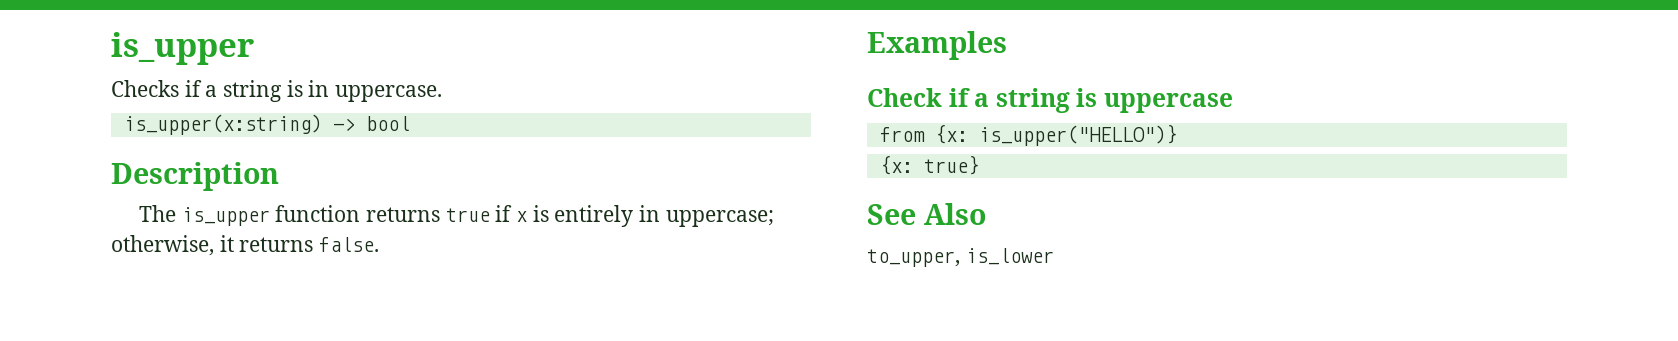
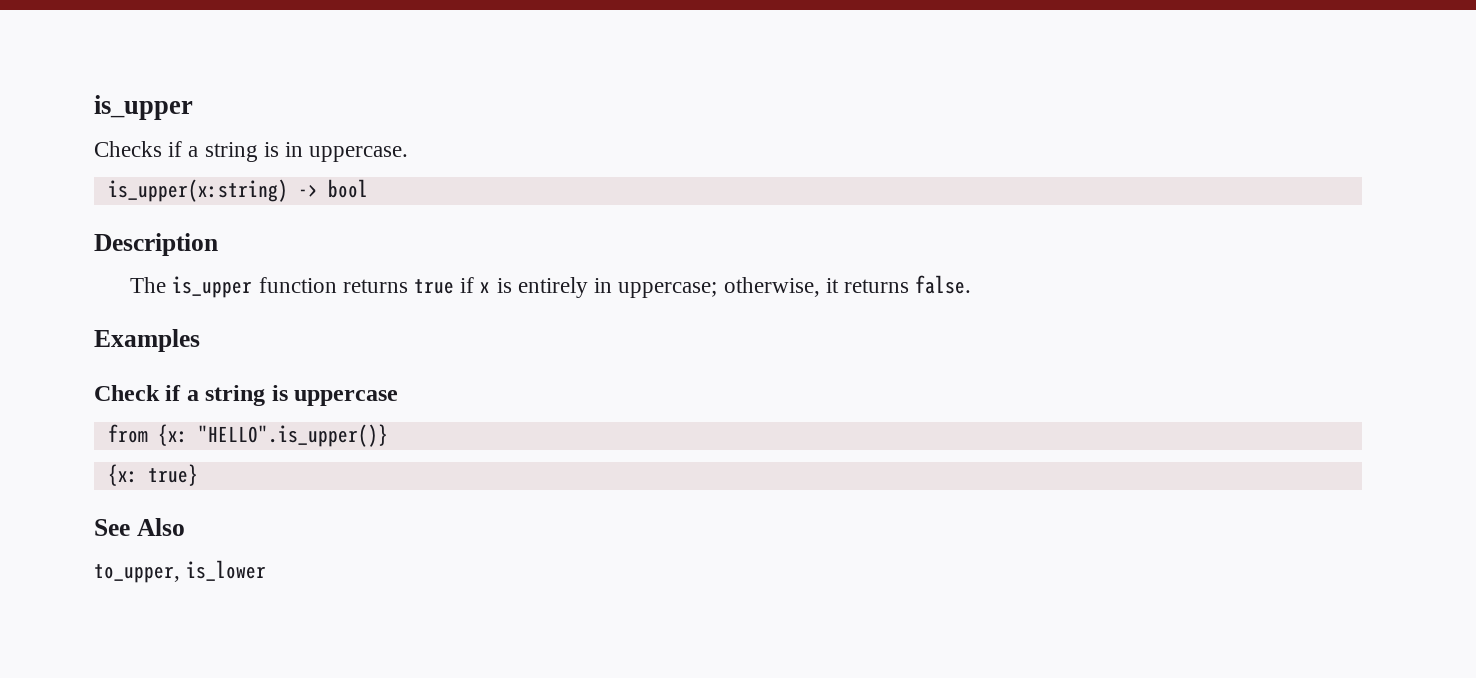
[978,124,1177,146] is_upper("HELLO")} -> [197,424,388,447] "HELLO".is_upper()}

